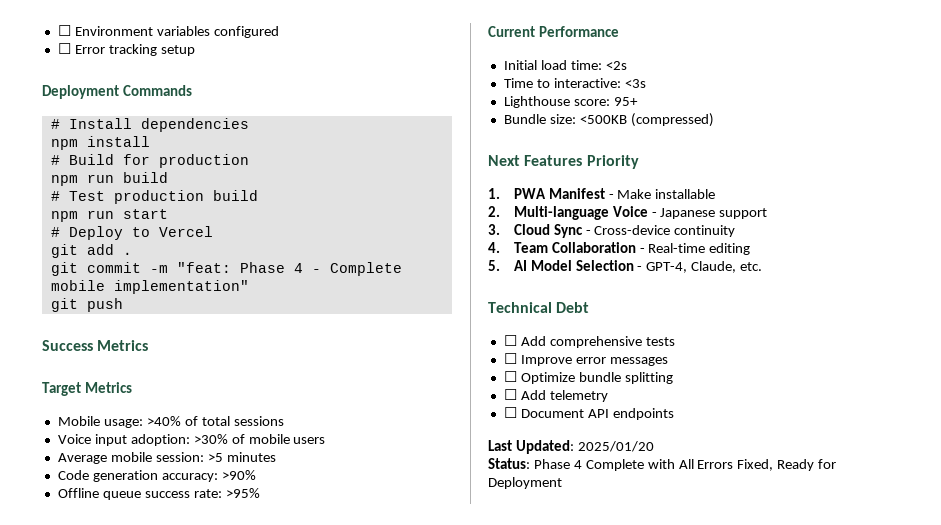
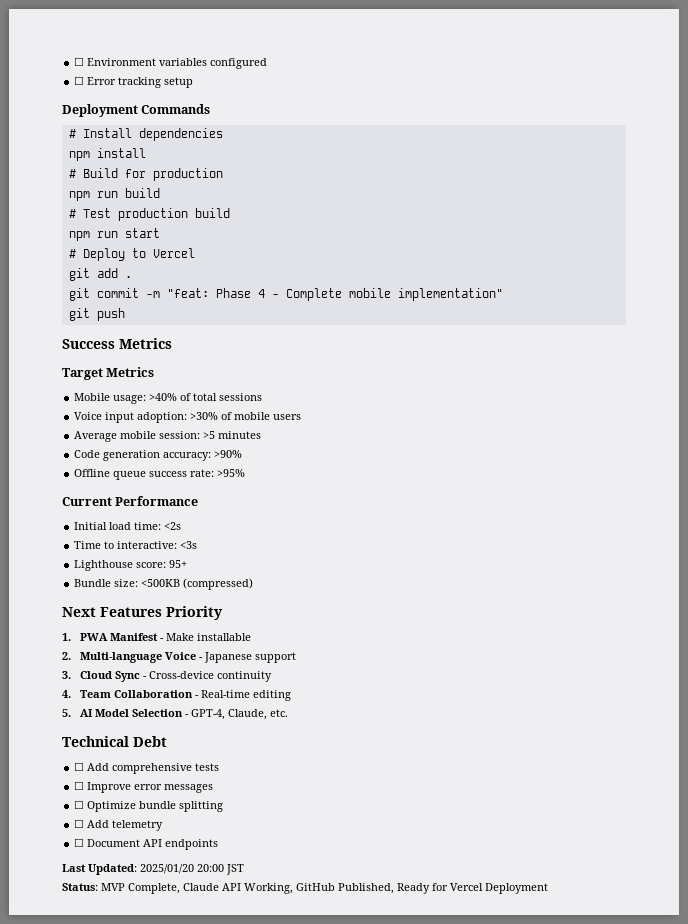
(654, 446) none -> [197,864,244,875] 20:00 JST
[533,459,774,471] Phase 4 Complete with All Errors Fixed, -> [101,883,394,894] MVP Complete, Claude API Working, GitHub Published,
(837, 464) none -> [450,883,483,891] Vercel

